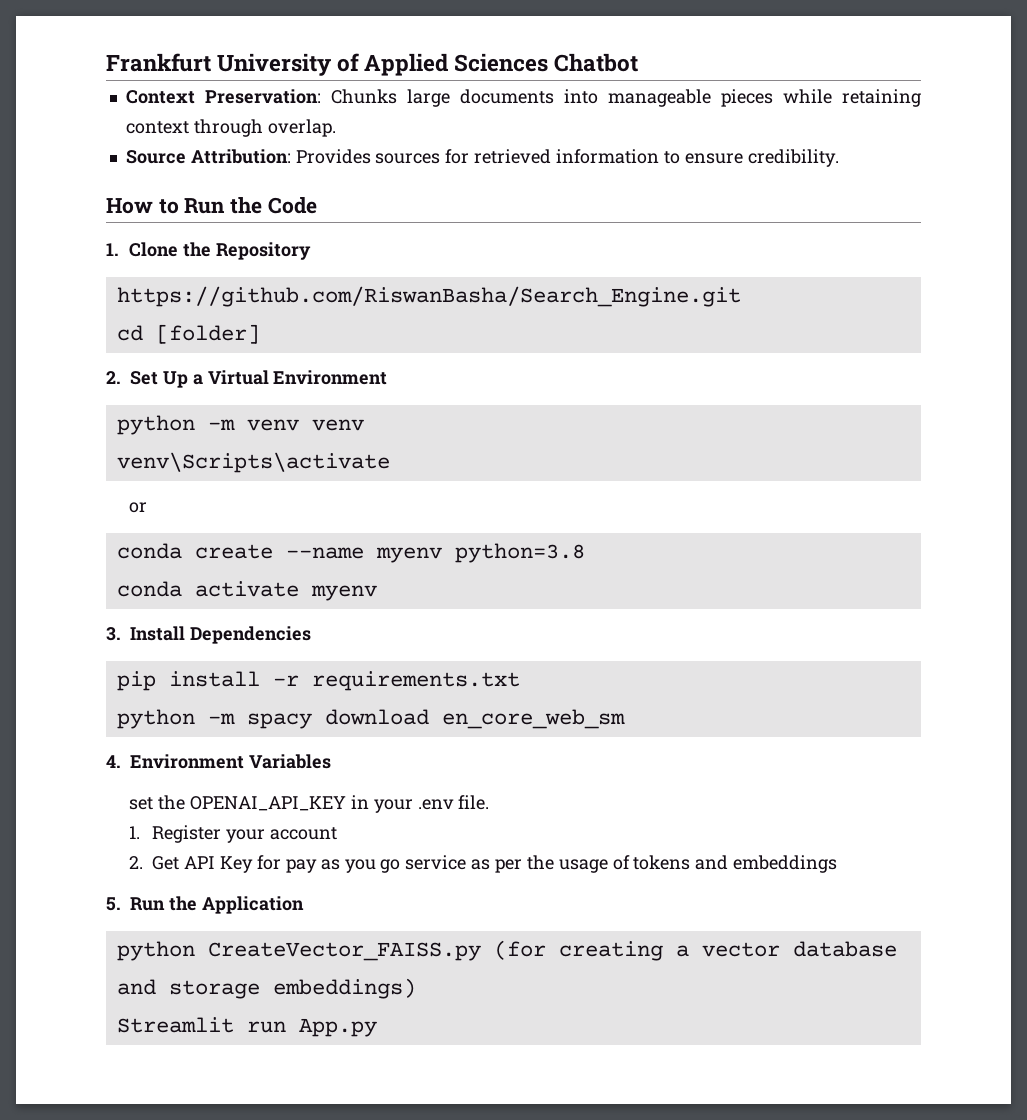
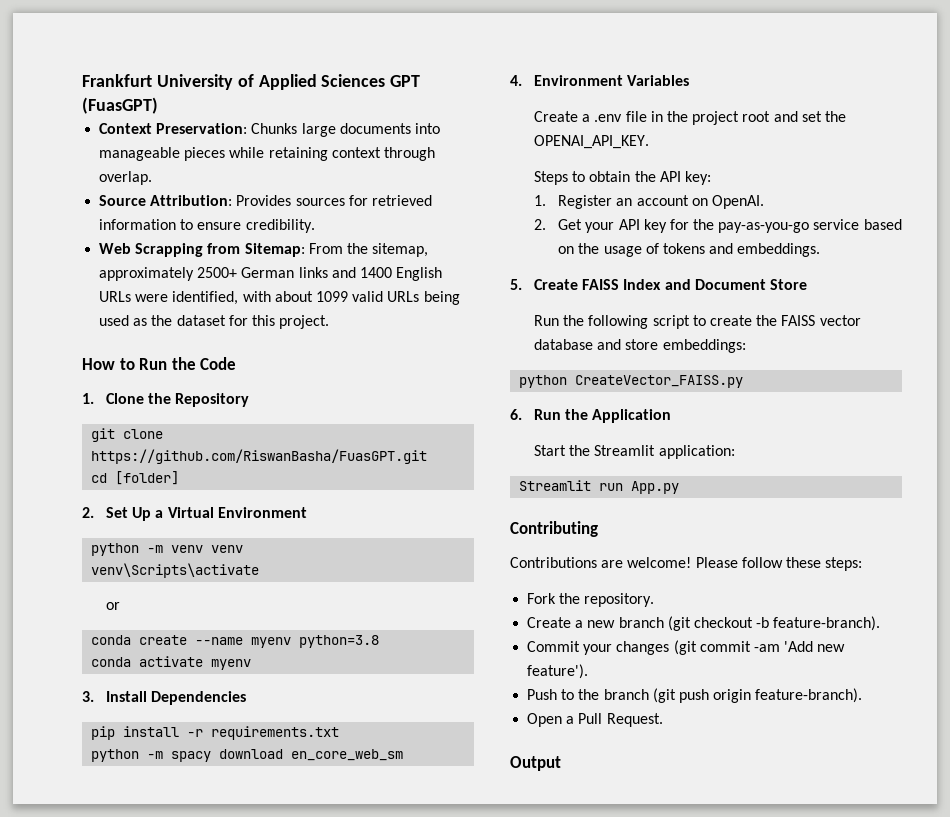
[554,53,639,72] Chatbot -> [390,75,421,87] [82,97,158,114] GPT (FuasGPT)
(839, 158) none -> [99,243,429,257] [99,267,443,281] [99,291,460,305] [99,315,330,329] // Web Scrapping from Sitemap: From the sitemap, approximately 2500+ German links and 1400 English URLs were identified, with about 1099 valid URLs being used as the dataset for this project.
[116,286,741,307] https://github.com/RiswanBasha/Search_Engine.git -> [91,428,164,442] [91,449,428,464] git clone https://github.com/RiswanBasha/FuasGPT.git
[129,795,490,813] set the OPENAI_API_KEY in your .env file. -> [534,111,846,125] [534,135,650,149] [534,171,712,185] Create a .env file in the project root and set the OPENAI_API_KEY. // Steps to obtain the API key:
[226,829,266,843] your -> [616,198,633,206] an
(338, 833) none -> [691,195,764,209] on OpenAI.
[184,855,523,873] API Key for pay as you go service as per -> [585,219,902,233] [558,246,575,254] your API key for the pay-as-you-go service based on
[733,855,838,873] [106,896,304,914] [116,940,897,961] [116,978,416,999] [116,1017,377,1037] embeddings // 5. Run the Application // python CreateVector_FAISS.py (for creating a vector database and storage embeddings) // Streamlit run App.py -> [737,243,821,257] [510,279,808,290] [534,315,861,329] [534,339,746,353] [519,375,744,388] [510,409,672,423] [534,445,735,459] [519,480,680,494] [510,521,598,537] [510,557,863,571] [527,593,655,607] [527,616,881,631] [527,640,846,655] [527,664,589,679] [527,688,863,703] [527,713,663,727] [510,756,561,771] embeddings. // 5. Create FAISS Index and Document Store // Run the following script to create the FAISS vector database and store embeddings: // python CreateVector_FAISS.py // 6. Run the Application // Start the Streamlit application: // Streamlit run App.py // Contributing // Contributions are welcome! Please follow these steps: // Fork the repository. // Create a new branch (git checkout -b feature-branch). // Commit your changes (git commit -am 'Add new feature'). // Push to the branch (git push origin feature-branch). // Open a Pull Request. // Output

